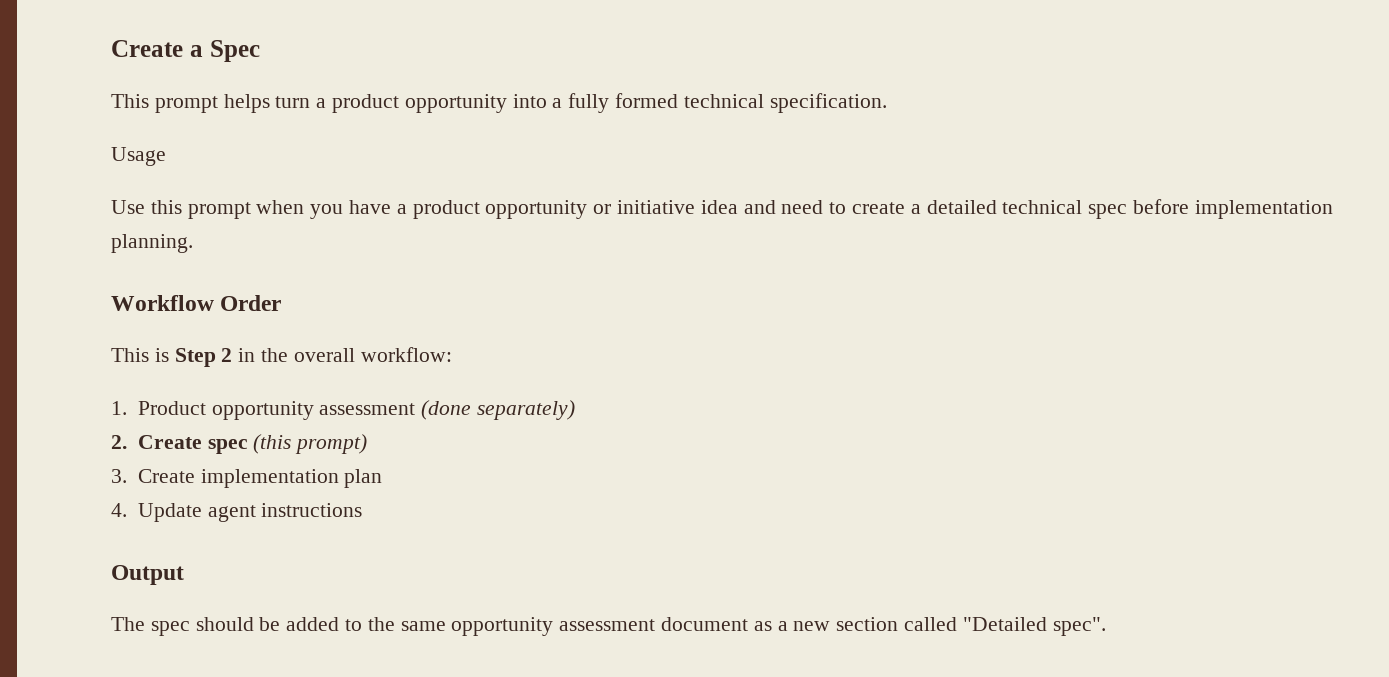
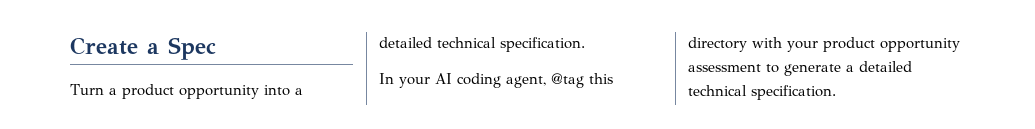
[111,94,311,113] This prompt helps turn -> [70,84,104,95] Turn
[568,93,679,113] fully formed -> [379,37,432,48] detailed
[111,147,166,166] [111,199,1333,219] [111,234,193,253] [111,295,282,311] [111,347,452,367] [111,400,575,420] [111,434,368,454] [111,469,383,488] [111,503,363,522] [111,565,184,585] [111,617,1106,636] Usage // Use this prompt when you have a product opportunity or initiative idea and need to create a detailed technical spec before implementation planning. // Workflow Order // This is Step 2 in the overall workflow: // 1. Product opportunity assessment (done separately) // 2. Create spec (this prompt) // 3. Create implementation plan // 4. Update agent instructions // Output // The spec should be added to the same opportunity assessment document as a new section called "Detailed spec". -> [379,73,613,88] [688,37,960,52] [688,61,912,76] [688,85,836,100] In your AI coding agent, @tag this directory with your product opportunity assessment to generate a detailed technical specification.

